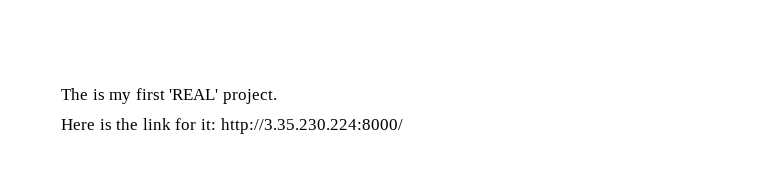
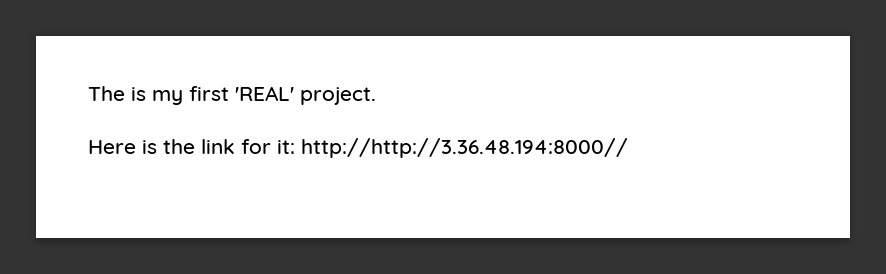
[220,118,403,134] http://3.35.230.224:8000/ -> [301,138,628,158] http://http://3.36.48.194:8000//

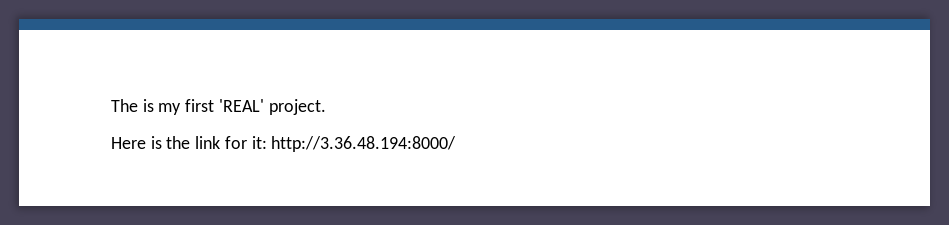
[301,138,628,158] http://http://3.36.48.194:8000// -> [271,136,457,152] http://3.36.48.194:8000/

